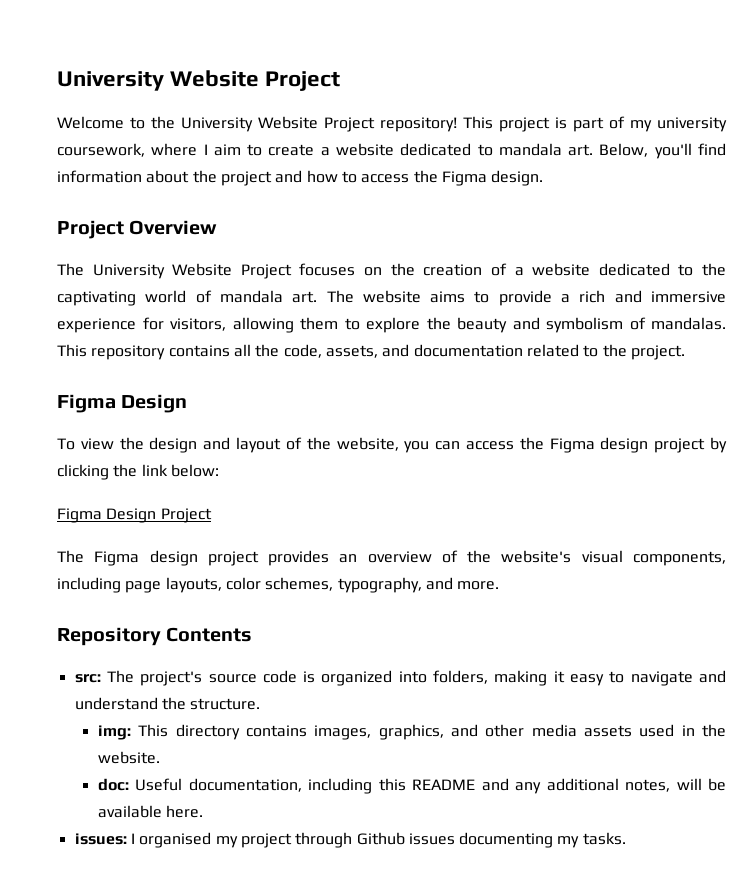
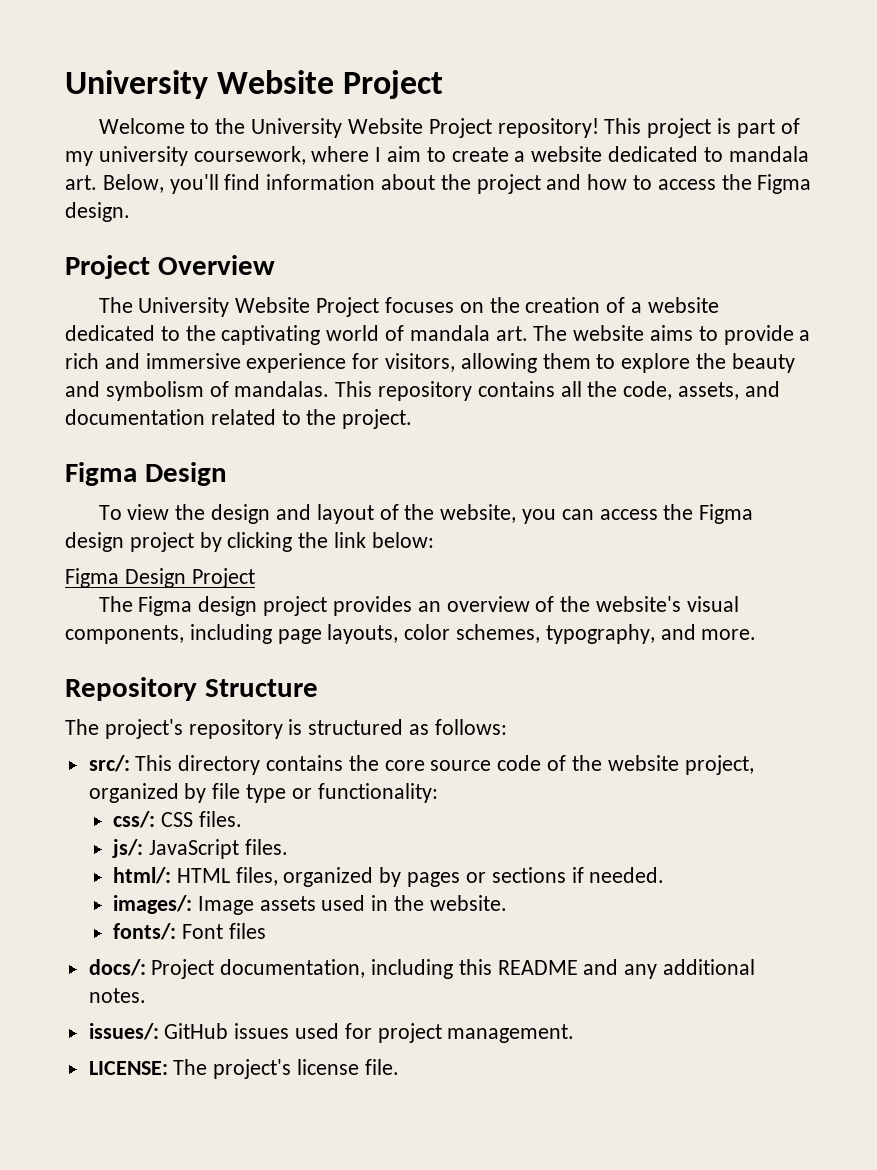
[166,627,253,642] [74,670,726,686] [74,697,261,710] [97,724,577,740] Contents // src: The project's source code is organized into folders, making it easy to navigate and understand the structure. // img: This directory contains images, graphics, and other media -> [204,679,318,697] [65,719,507,739] [88,755,754,775] [88,783,438,803] [113,811,242,828] [112,839,288,859] [113,867,665,887] [113,895,254,915] Structure // The project's repository is structured as follows: // src/: This directory contains the core source code of the website project, organized by file type or functionality: // css/: CSS files. // js/: JavaScript files. // html/: HTML files, organized by pages or sections if needed. // images/: Image
[97,778,183,791] doc: Useful -> [113,923,266,940] [88,959,215,979] fonts/: Font files // docs/: Project
[625,778,727,792] [97,805,204,818] [74,832,626,848] notes, will be available here. // issues: I organised my project through Github issues documenting my tasks. -> [88,988,146,1003] [88,1023,575,1043] [88,1059,399,1079] notes. // issues/: GitHub issues used for project management. // LICENSE: The project's license file.

